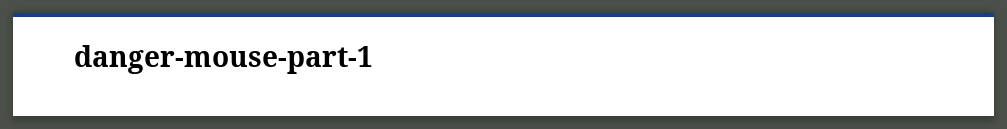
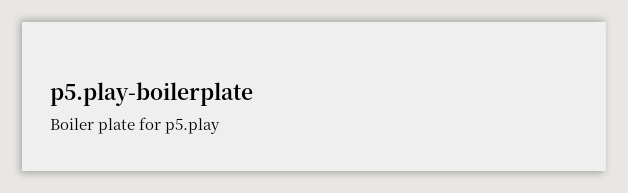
[74,45,373,74] danger-mouse-part-1 -> [50,82,253,106] [50,117,221,134] p5.play-boilerplate // Boiler plate for p5.play

